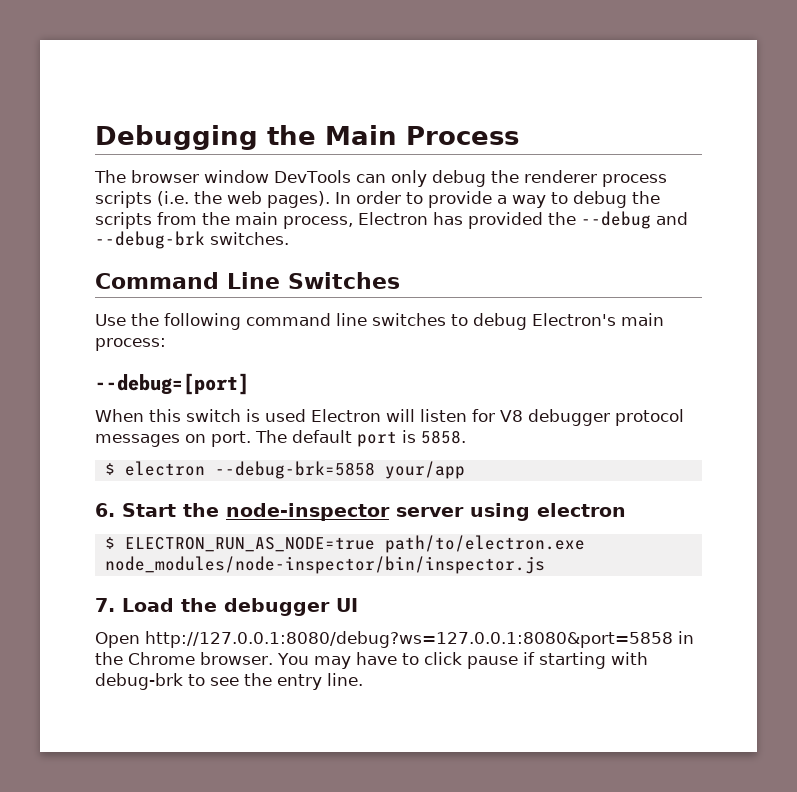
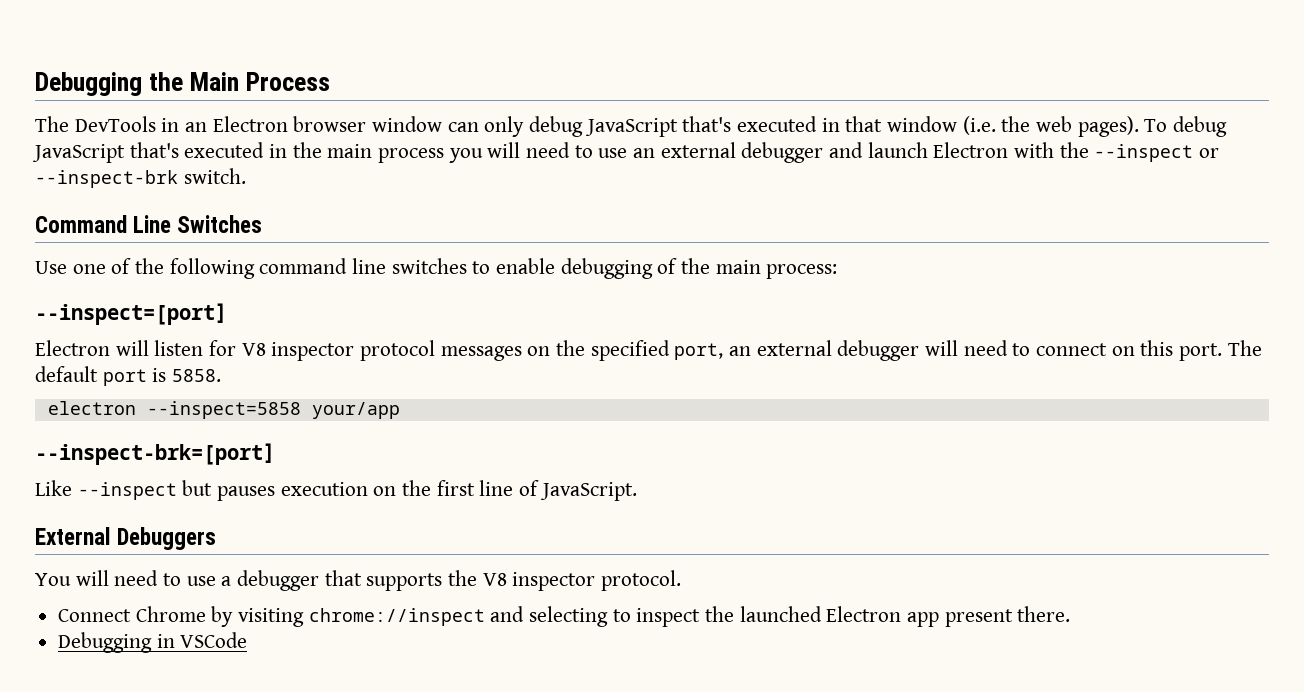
(126, 176) none -> [74,116,288,132] DevTools in an Electron
[274,170,351,183] DevTools -> (443, 124) none
[490,170,667,187] [95,191,660,208] [95,211,688,229] [95,231,289,249] the renderer process scripts (i.e. the web pages). In order to provide a way to debug the scripts from the main process, Electron has provided the --debug and --debug-brk switches. -> [584,116,1228,137] [32,142,1220,163] [35,168,246,188] JavaScript that's executed in that window (i.e. the web pages). To debug JavaScript that's executed in the main process you will need to use an external debugger and launch Electron with the --inspect or --inspect-brk switch.
(126, 320) none -> [72,258,132,274] one of
[473,313,664,330] [95,338,166,351] [95,373,249,395] [95,409,306,422] debug Electron's main process: // --debug=[port] // When this switch is used -> [496,258,838,279] [35,303,227,325] enable debugging of the main process: // --inspect=[port] //
[528,409,610,426] debugger -> [271,342,355,361] inspector
(206, 438) none -> [556,340,1174,361] the specified port, an external debugger will need to connect on this
[104,461,465,479] [95,503,626,521] [104,535,585,553] [104,556,545,574] [95,598,358,616] [95,631,694,648] [95,652,648,669] [95,673,363,690] $ electron --debug-brk=5858 your/app // 6. Start the node-inspector server using electron // $ ELECTRON_RUN_AS_NODE=true path/to/electron.exe node_modules/node-inspector/bin/inspector.js // 7. Load the debugger UI // Open http://127.0.0.1:8080/debug?ws=127.0.0.1:8080&port=5858 in the Chrome browser. You may have to click pause if starting with debug-brk to see the entry line. -> [47,401,400,419] [35,443,275,465] [35,480,637,501] [35,527,217,550] [35,570,682,591] [58,606,1071,627] [58,632,248,653] electron --inspect=5858 your/app // --inspect-brk=[port] // Like --inspect but pauses execution on the first line of JavaScript. // External Debuggers // You will need to use a debugger that supports the V8 inspector protocol. // Connect Chrome by visiting chrome://inspect and selecting to inspect the launched Electron app present there. // Debugging in VSCode

